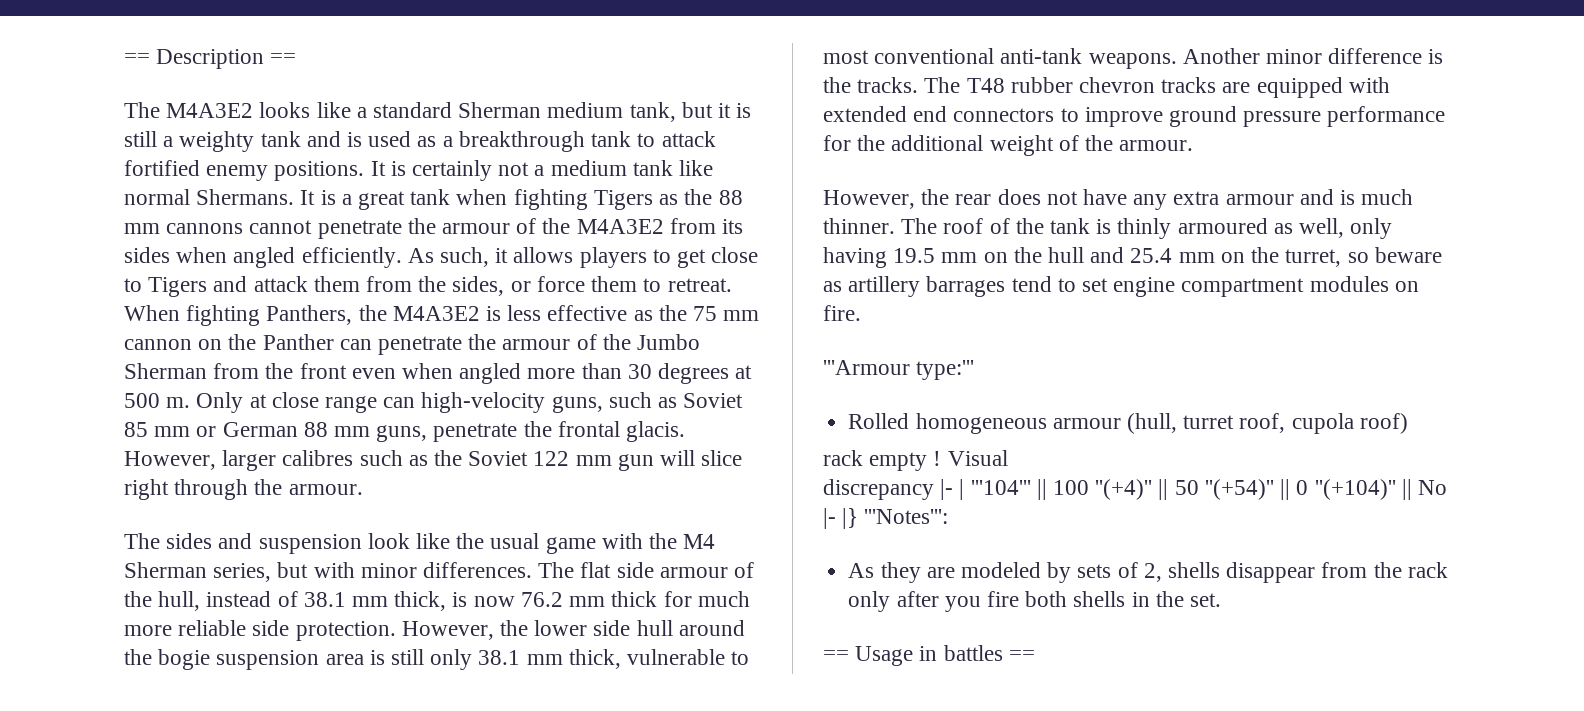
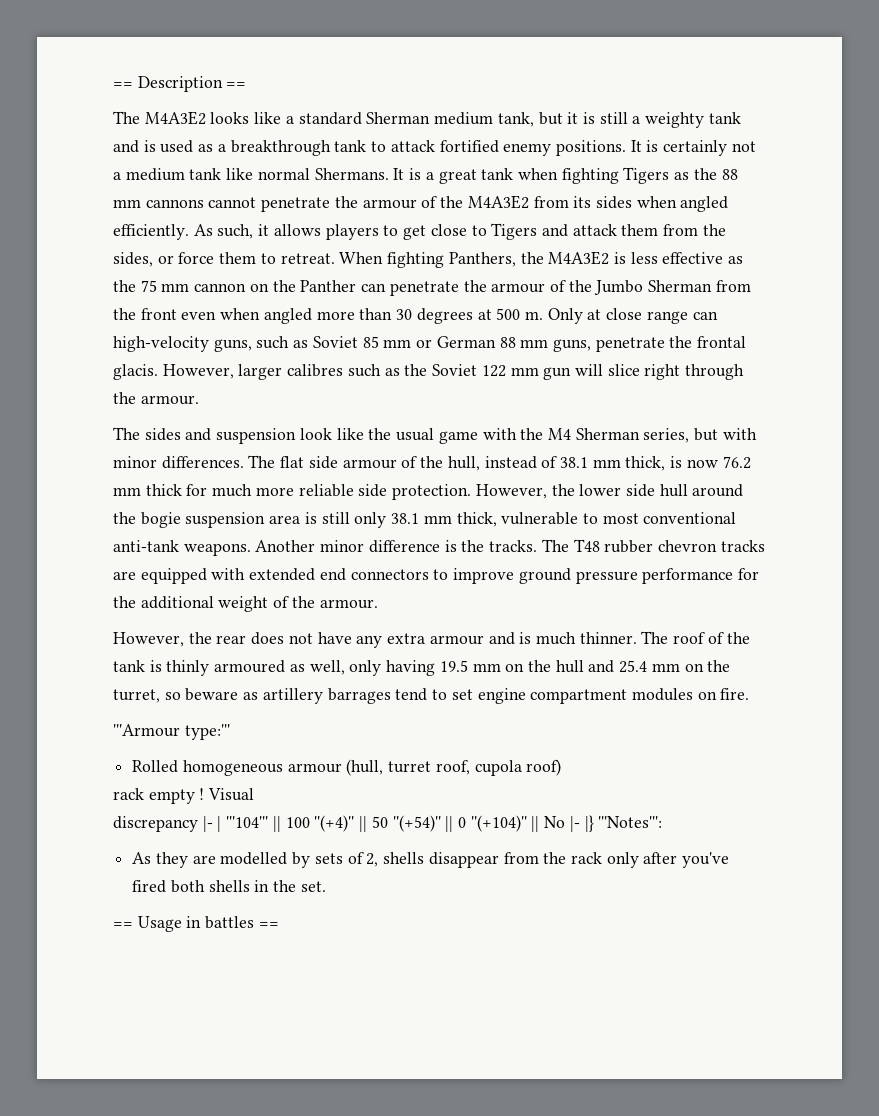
[960,562,1041,578] modeled -> [220,852,288,865] modelled
[944,591,1019,612] you fire -> [682,852,730,868] [132,880,167,893] you've fired

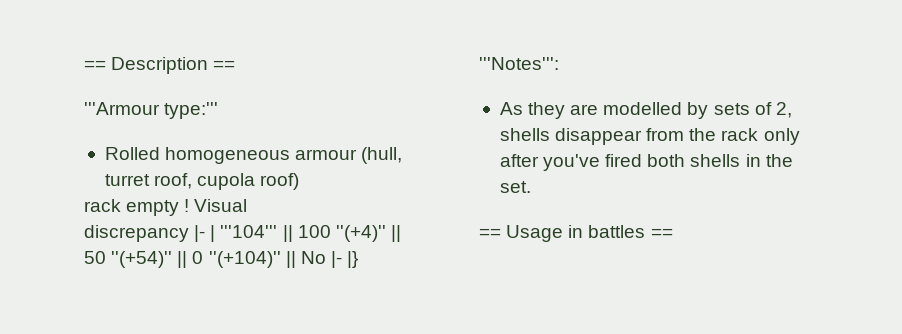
[113,111,741,128] [113,140,756,156] [113,167,738,184] [113,195,729,212] [113,223,726,240] [113,251,744,268] [113,280,751,296] [113,308,718,324] [113,336,747,352] [113,364,745,380] [113,392,199,405] [113,427,757,444] [113,455,751,471] [113,484,744,500] [113,512,737,528] [113,539,765,556] [113,568,759,584] [113,596,378,612] [113,631,750,648] [113,660,731,676] [113,688,750,704] // The M4A3E2 looks like a standard Sherman medium tank, but it is still a weighty tank and is used as a breakthrough tank to attack fortified enemy positions. It is certainly not a medium tank like normal Shermans. It is a great tank when fighting Tigers as the 88 mm cannons cannot penetrate the armour of the M4A3E2 from its sides when angled efficiently. As such, it allows players to get close to Tigers and attack them from the sides, or force them to retreat. When fighting Panthers, the M4A3E2 is less effective as the 75 mm cannon on the Panther can penetrate the armour of the Jumbo Sherman from the front even when angled more than 30 degrees at 500 m. Only at close range can high-velocity guns, such as Soviet 85 mm or German 88 mm guns, penetrate the frontal glacis. However, larger calibres such as the Soviet 122 mm gun will slice right through the armour. // The sides and suspension look like the usual game with the M4 Sherman series, but with minor differences. The flat side armour of the hull, instead of 38.1 mm thick, is now 76.2 mm thick for much more reliable side protection. However, the lower side hull around the bogie suspension area is still only 38.1 mm thick, vulnerable to most conventional anti-tank weapons. Another minor difference is the tracks. The T48 rubber chevron tracks are equipped with extended end connectors to improve ground pressure performance for the additional weight of the armour. // However, the rear does not have any extra armour and is much thinner. The roof of the tank is thinly armoured as well, only having 19.5 mm on the hull and 25.4 mm on the turret, so beware as artillery barrages tend to set engine compartment modules on fire. -> (236, 65) none

